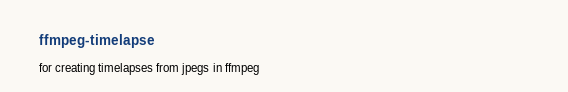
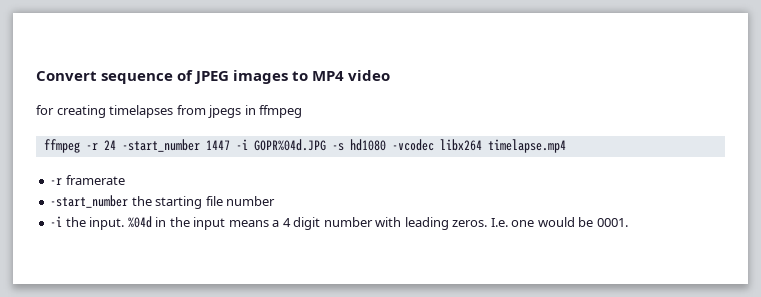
[39,34,155,48] ffmpeg-timelapse -> [36,70,391,84] Convert sequence of JPEG images to MP4 video
(259, 69) none -> [43,139,566,153] [50,175,125,185] [50,195,276,209] [50,216,628,230] // ffmpeg -r 24 -start_number 1447 -i GOPR%04d.JPG -s hd1080 -vcodec libx264 timelapse.mp4 // -r framerate // -start_number the starting file number // -i the input. %04d in the input means a 4 digit number with leading zeros. I.e. one would be 0001.

